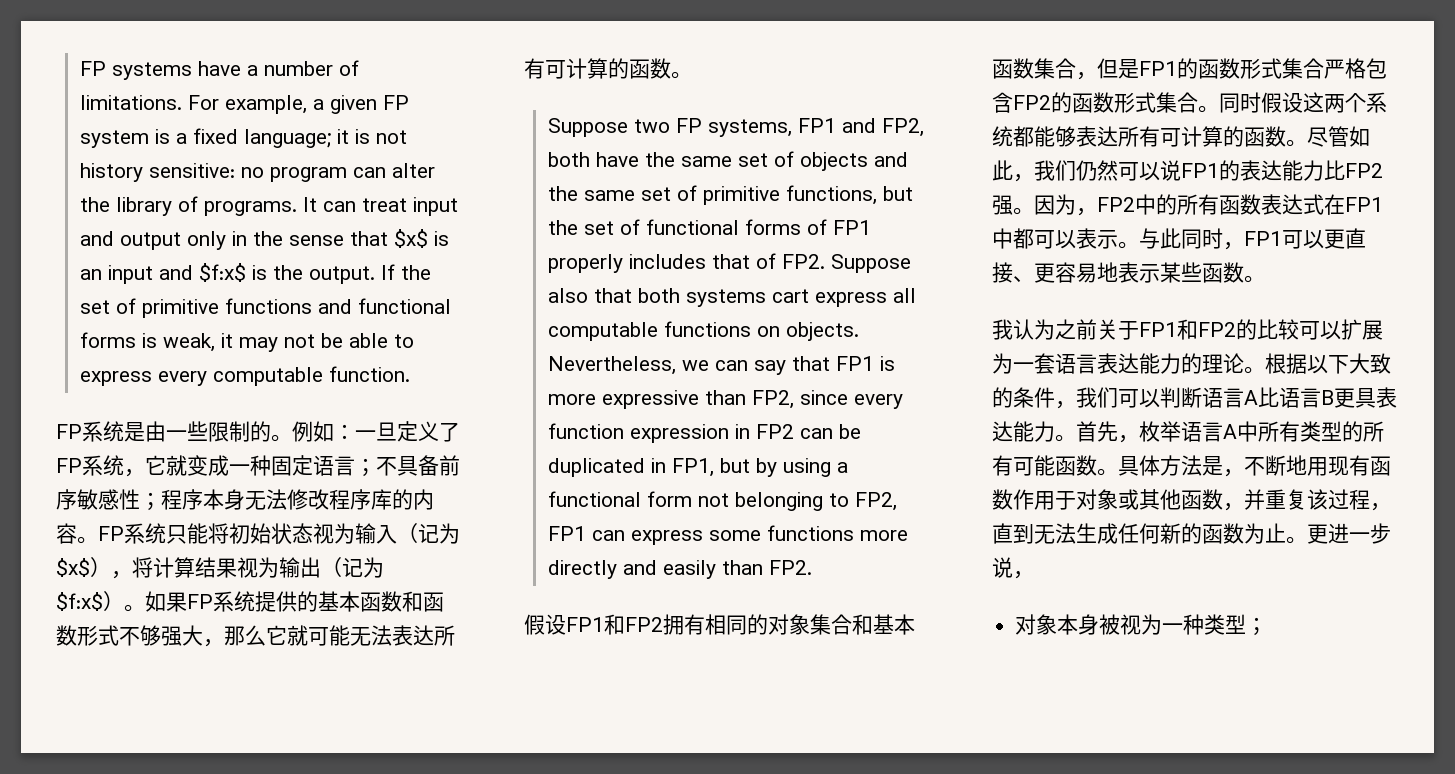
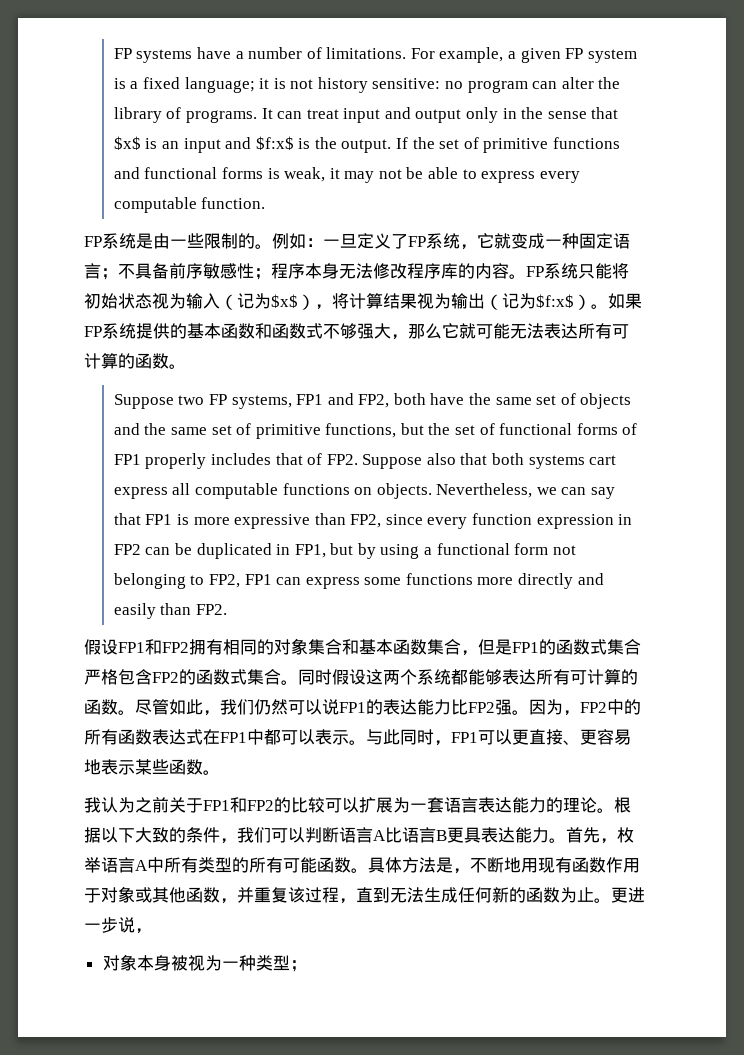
[77,625,98,646] 形 -> (306, 331) none
[1240,58,1261,79] 形 -> (590, 647) none
[1114,92,1135,113] 形 -> (230, 677) none

